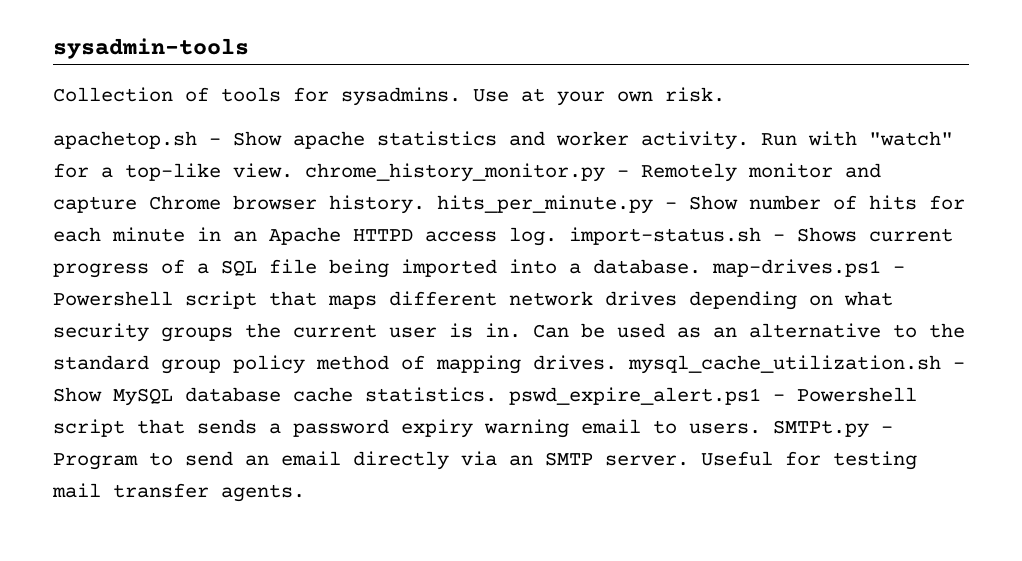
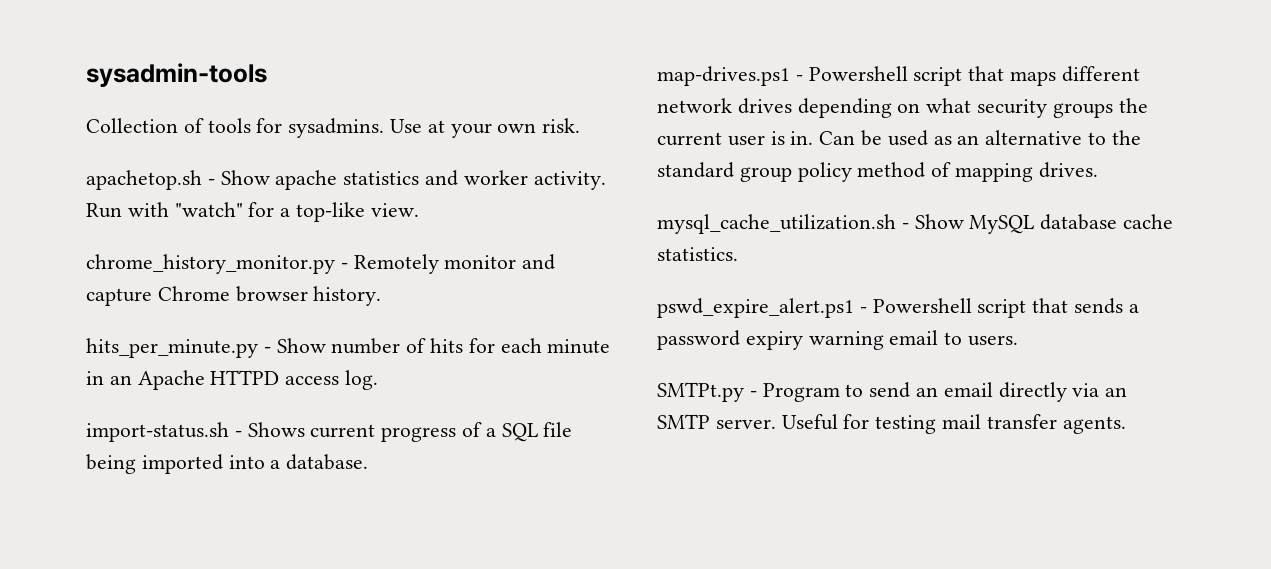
(293, 170) none -> (419, 210) //
(425, 204) none -> (382, 296) //
(557, 236) none -> (379, 380) //
(701, 266) none -> (369, 462) //
(617, 362) none -> (1098, 170) //
(497, 394) none -> (738, 254) //
(761, 428) none -> (1019, 340) //

